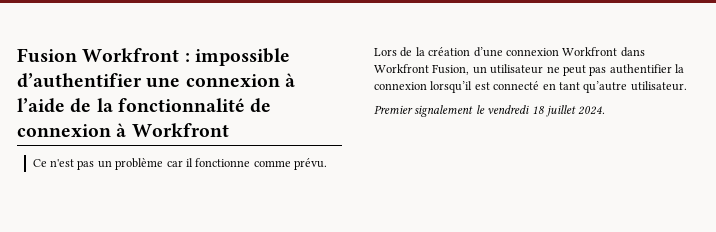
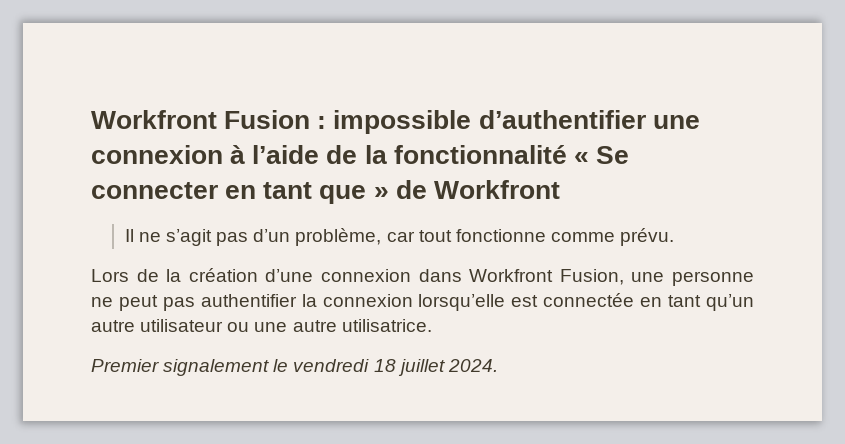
[17,48,180,63] Fusion Workfront -> [91,110,311,129] Workfront Fusion
[250,98,272,113] [17,123,229,137] [32,158,193,170] de connexion à Workfront // Ce n'est pas un problème car il -> [573,146,630,164] [91,180,560,204] [124,228,452,246] « Se connecter en tant que » de Workfront // Il ne s’agit pas d’un problème, car tout
[562,47,618,56] Workfront -> (411, 275) none
[472,64,544,74] un utilisateur -> [631,271,755,286] une personne
[430,81,687,93] lorsqu’il est connecté en tant qu’autre utilisateur. -> [418,293,754,311] [91,319,432,332] lorsqu’elle est connectée en tant qu’un autre utilisateur ou une autre utilisatrice.

